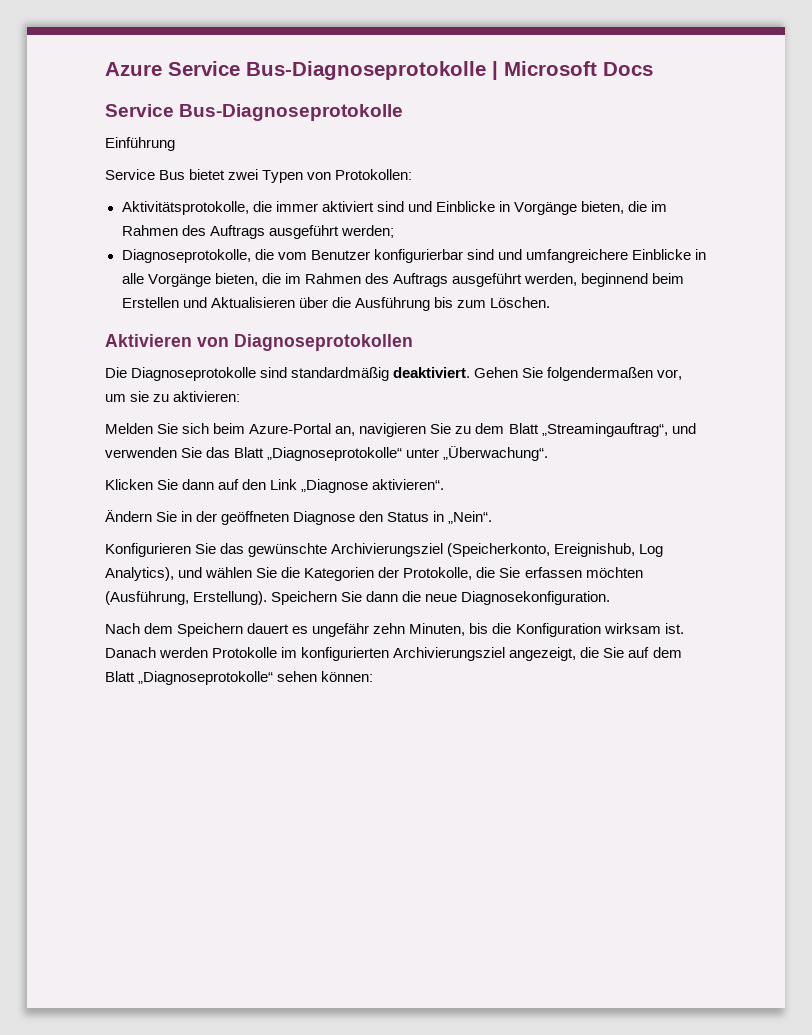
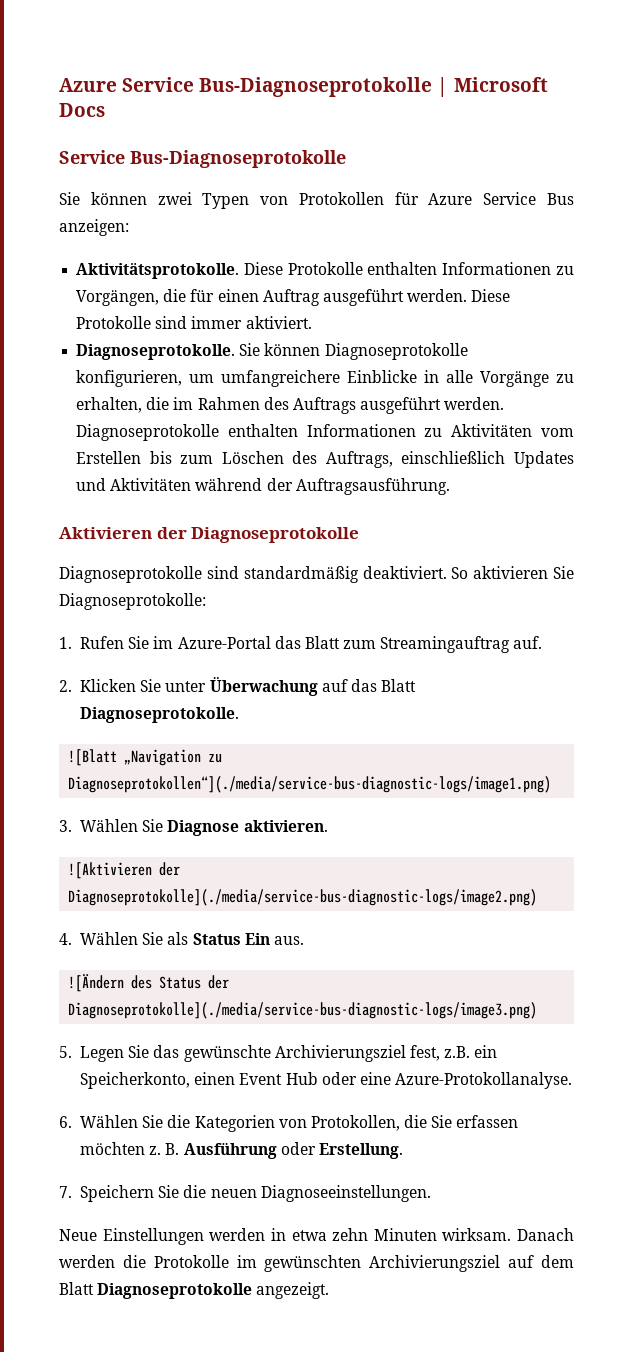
[105,137,175,151] [105,169,413,183] [121,201,668,215] [121,225,394,239] [121,249,706,263] [121,273,685,287] [121,297,550,311] [105,334,413,351] [105,367,683,381] [105,391,241,402] [105,423,696,437] [105,446,549,461] [105,479,445,493] [105,510,493,525] [105,543,664,557] [105,567,253,581] Einführung // Service Bus bietet zwei Typen von Protokollen: // Aktivitätsprotokolle, die immer aktiviert sind und Einblicke in Vorgänge bieten, die im Rahmen des Auftrags ausgeführt werden; // Diagnoseprotokolle, die vom Benutzer konfigurierbar sind und umfangreichere Einblicke in alle Vorgänge bieten, die im Rahmen des Auftrags ausgeführt werden, beginnend beim Erstellen und Aktualisieren über die Ausführung bis zum Löschen. // Aktivieren von Diagnoseprotokollen // Die Diagnoseprotokolle sind standardmäßig deaktiviert. Gehen Sie folgendermaßen vor, um sie zu aktivieren: // Melden Sie sich beim Azure-Portal an, navigieren Sie zu dem Blatt „Streamingauftrag“, und verwenden Sie das Blatt „Diagnoseprotokolle“ unter „Überwachung“. // Klicken Sie dann auf den Link „Diagnose aktivieren“. // Ändern Sie in der geöffneten Diagnose den Status in „Nein“. // Konfigurieren Sie das gewünschte Archivierungsziel (Speicherkonto, Ereignishub, Log Analytics), und wählen -> [59,192,574,209] [59,219,129,236] [76,262,574,279] [76,289,511,306] [76,316,312,329] [76,343,468,360] [76,370,574,387] [76,397,505,414] [76,424,574,441] [76,451,574,468] [76,478,450,495] [59,527,360,543] [59,566,574,583] [59,593,206,610] [59,636,543,653] [59,676,417,696] [79,707,239,723] [68,749,223,766] [68,776,552,793] [59,819,328,836] [68,862,181,879] [68,889,538,906] [59,932,304,945] [68,974,230,992] [68,1002,538,1019] [59,1045,498,1062] [79,1072,573,1089] [59,1115,138,1128] Sie können zwei Typen von Protokollen für Azure Service Bus anzeigen: // Aktivitätsprotokolle. Diese Protokolle enthalten Informationen zu Vorgängen, die für einen Auftrag ausgeführt werden. Diese Protokolle sind immer aktiviert. // Diagnoseprotokolle. Sie können Diagnoseprotokolle konfigurieren, um umfangreichere Einblicke in alle Vorgänge zu erhalten, die im Rahmen des Auftrags ausgeführt werden. Diagnoseprotokolle enthalten Informationen zu Aktivitäten vom Erstellen bis zum Löschen des Auftrags, einschließlich Updates und Aktivitäten während der Auftragsausführung. // Aktivieren der Diagnoseprotokolle // Diagnoseprotokolle sind standardmäßig deaktiviert. So aktivieren Sie Diagnoseprotokolle: // 1. Rufen Sie im Azure-Portal das Blatt zum Streamingauftrag auf. // 2. Klicken Sie unter Überwachung auf das Blatt Diagnoseprotokolle. // ![Blatt „Navigation zu Diagnoseprotokollen“](./media/service-bus-diagnostic-logs/image1.png) // 3. Wählen Sie Diagnose aktivieren. // ![Aktivieren der Diagnoseprotokolle](./media/service-bus-diagnostic-logs/image2.png) // 4. Wählen Sie als Status Ein aus. // ![Ändern des Status der Diagnoseprotokolle](./media/service-bus-diagnostic-logs/image3.png) // 5. Legen Sie das gewünschte Archivierungsziel fest, z.B. ein Speicherkonto, einen Event Hub oder eine Azure-Protokollanalyse. // 6. Wählen
[378,567,473,580] der Protokolle, -> [278,1115,400,1131] von Protokollen,
[105,591,611,605] [105,623,684,637] (Ausführung, Erstellung). Speichern Sie dann die neue Diagnosekonfiguration. // Nach dem Speichern dauert es ungefähr zehn Minuten, bis die Konfiguration wirksam ist. -> [149,1142,403,1159] [59,1185,431,1202] [59,1228,512,1245] z. B. Ausführung oder Erstellung. // 7. Speichern Sie die neuen Diagnoseeinstellungen. // Neue Einstellungen werden in etwa zehn Minuten wirksam.
(209, 652) none -> [122,1255,146,1268] die
[301,647,682,661] [105,671,374,685] konfigurierten Archivierungsziel angezeigt, die Sie auf dem Blatt „Diagnoseprotokolle“ sehen können: -> [264,1255,574,1272] [59,1282,330,1299] gewünschten Archivierungsziel auf dem Blatt Diagnoseprotokolle angezeigt.

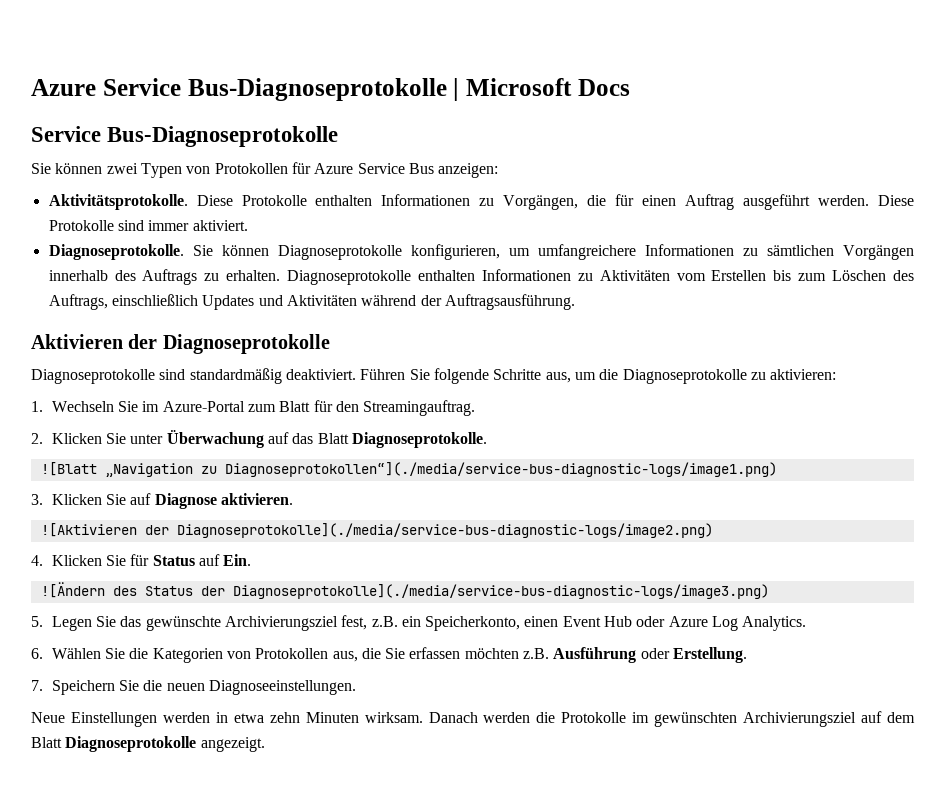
[347,370,574,387] [76,397,505,414] Einblicke in alle Vorgänge zu erhalten, die im Rahmen des Auftrags ausgeführt werden. -> [644,244,914,260] [48,269,281,285] Informationen zu sämtlichen Vorgängen innerhalb des Auftrags zu erhalten.
[451,566,574,579] [59,593,206,610] So aktivieren Sie Diagnoseprotokolle: -> [360,368,837,384] Führen Sie folgende Schritte aus, um die Diagnoseprotokolle zu aktivieren:
[79,636,124,649] Rufen -> [51,401,114,412] Wechseln
[274,636,543,653] das Blatt zum Streamingauftrag auf. -> [247,400,476,416] zum Blatt für den Streamingauftrag.
[79,819,164,832] Wählen Sie -> [51,493,152,505] Klicken Sie auf
[79,932,304,945] Wählen Sie als Status Ein aus. -> [51,554,252,566] Klicken Sie für Status auf Ein.
[359,1072,573,1089] eine Azure-Protokollanalyse. -> [668,616,807,631] Azure Log Analytics.
[310,1115,400,1131] Protokollen, -> [255,648,358,662] Protokollen aus,
[149,1143,180,1155] z. B. -> [523,648,550,659] z.B.

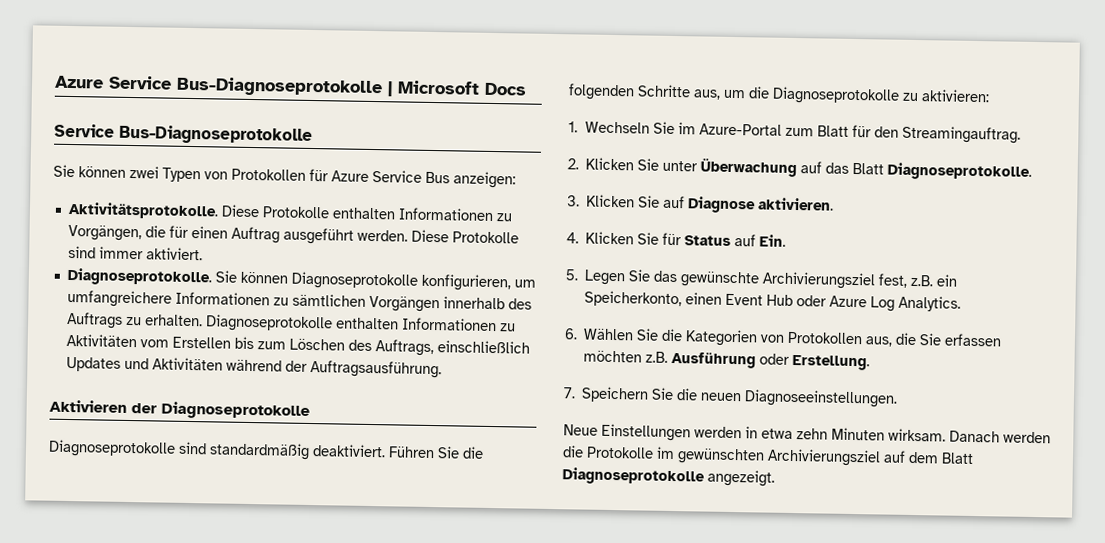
[433,368,489,384] folgende -> [462,446,484,459] [568,83,635,101] die folgenden
[40,462,777,477] // ![Blatt „Navigation zu Diagnoseprotokollen“](./media/service-bus-diagnostic-logs/image1.png) -> (1033, 171) none
[40,523,713,538] // ![Aktivieren der Diagnoseprotokolle](./media/service-bus-diagnostic-logs/image2.png) -> (835, 204) none
[40,582,769,599] // ![Ändern des Status der Diagnoseprotokolle](./media/service-bus-diagnostic-logs/image3.png) -> (787, 240) none

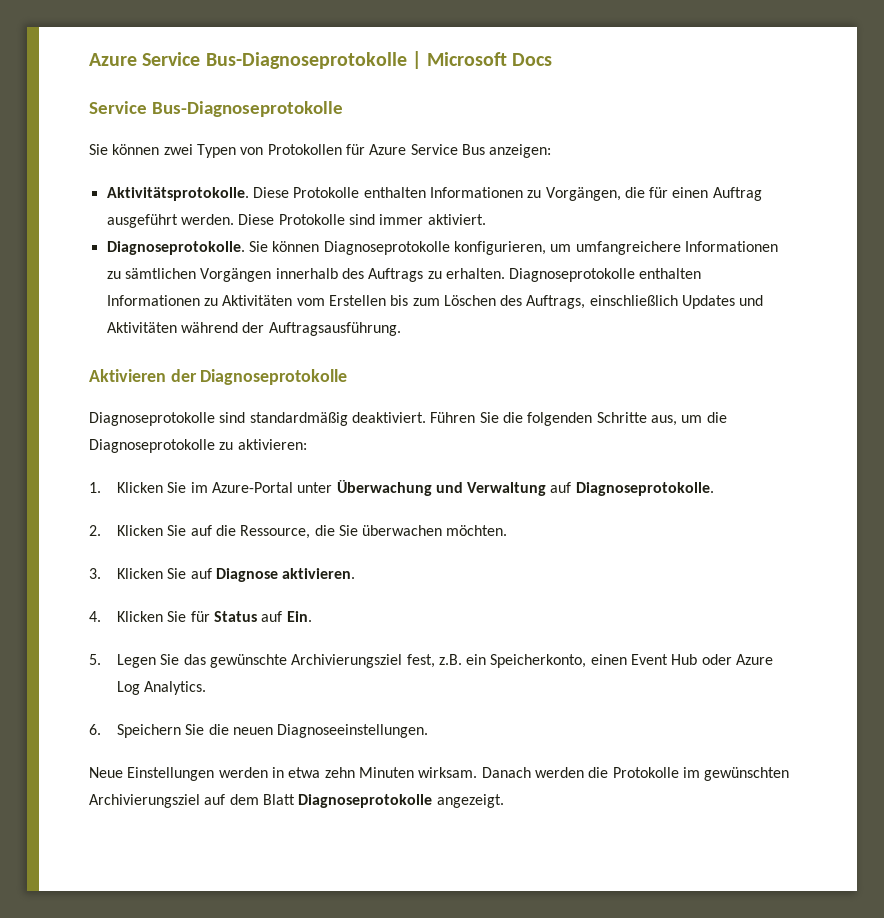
[585,121,651,134] Wechseln -> [116,482,163,493] Klicken
[785,124,1022,144] [567,157,1033,181] zum Blatt für den Streamingauftrag. // 2. Klicken Sie unter Überwachung auf das Blatt Diagnoseprotokolle. -> [297,480,714,496] [89,525,508,539] unter Überwachung und Verwaltung auf Diagnoseprotokolle. // 2. Klicken Sie auf die Ressource, die Sie überwachen möchten.
[583,328,1003,347] [583,350,871,371] [563,387,576,399] Wählen Sie die Kategorien von Protokollen aus, die Sie erfassen möchten z.B. Ausführung oder Erstellung. // 7. -> (101, 729) none

